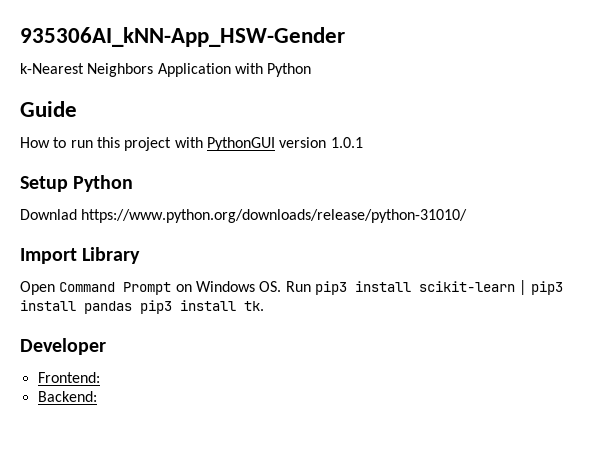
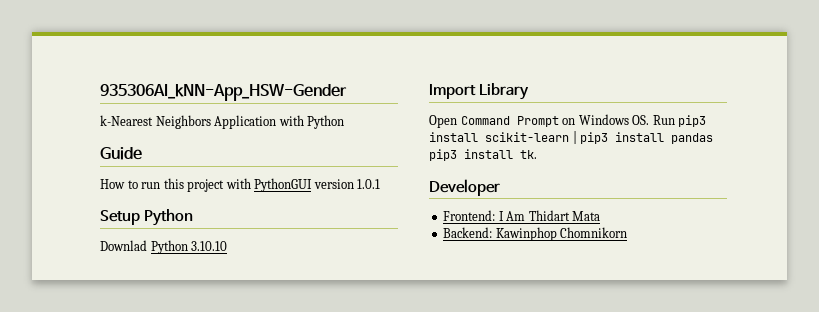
[81,209,468,223] https://www.python.org/downloads/release/python-31010/ -> [150,240,228,254] Python 3.10.10
(100, 377) none -> [498,210,601,221] I Am Thidart Mata
(97, 396) none -> [495,227,628,241] Kawinphop Chomnikorn

